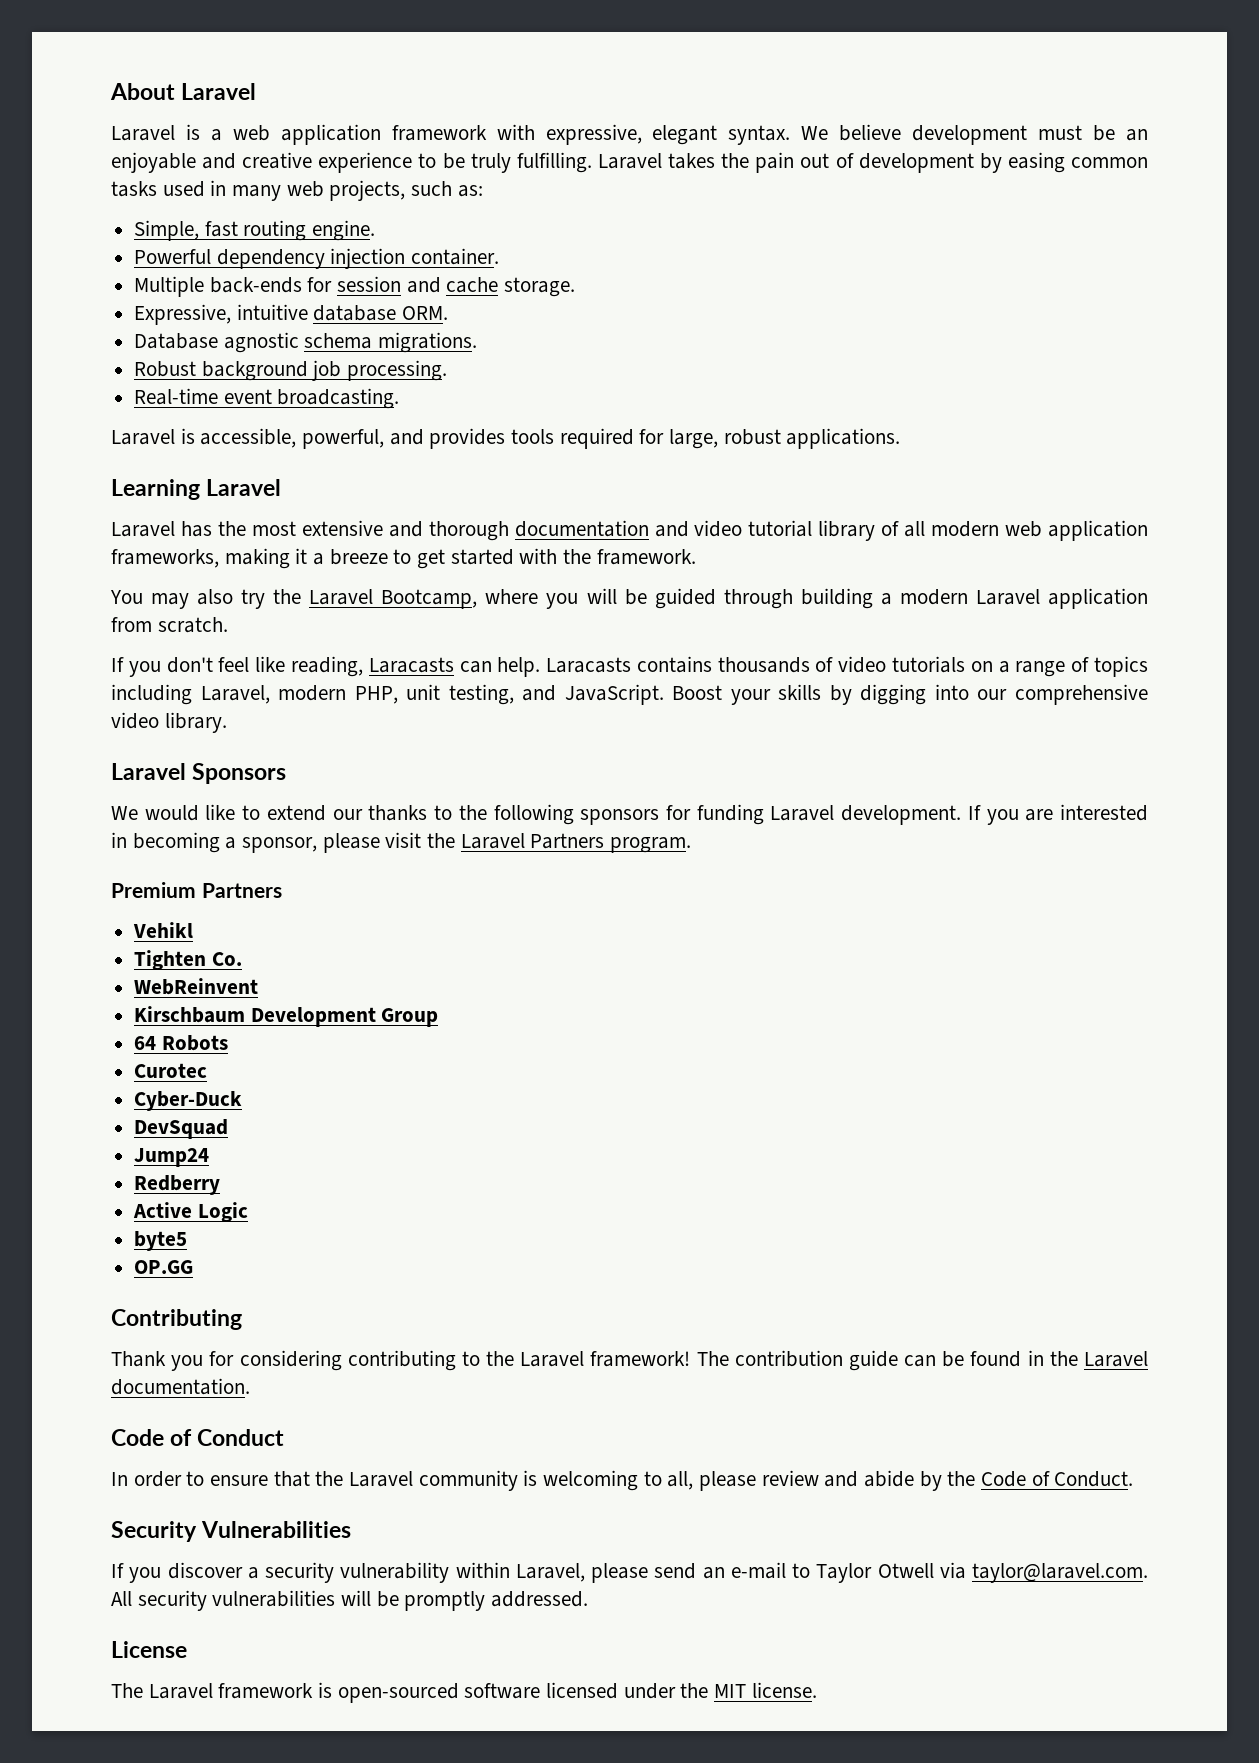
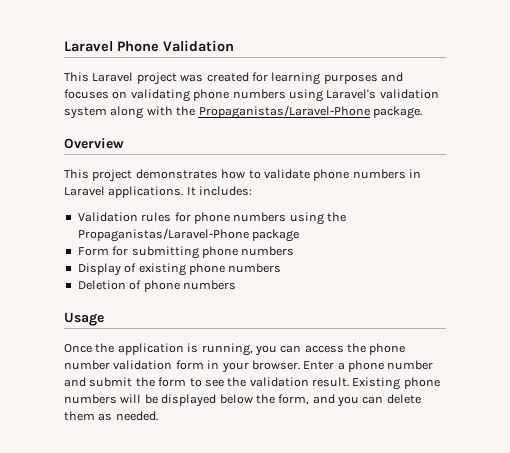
[110,83,257,100] [111,124,1148,145] [111,152,1148,173] [111,180,483,201] [134,220,376,241] [134,248,500,269] [134,276,576,297] [134,304,449,325] [134,332,478,353] [134,360,448,381] [134,388,400,409] [111,428,901,449] [111,479,282,500] [111,520,1148,541] [111,548,696,569] [110,588,1148,609] [111,617,228,633] [111,656,1148,677] [111,684,1148,705] [111,712,227,733] [111,763,287,784] [111,804,1148,825] [111,832,692,853] [111,882,282,898] [133,922,194,938] [134,950,242,970] [134,978,259,995] [134,1006,439,1027] [134,1035,228,1051] [134,1063,208,1078] [134,1091,243,1111] [134,1119,229,1139] [134,1148,210,1167] [134,1175,221,1195] [133,1202,248,1222] [134,1231,188,1251] [134,1260,194,1274] [111,1309,242,1330] [111,1350,1148,1371] [111,1378,250,1395] [111,1429,285,1446] [111,1470,1134,1491] [111,1521,352,1542] [111,1562,1148,1583] [111,1590,589,1611] [111,1641,187,1658] [111,1682,817,1703] About Laravel // Laravel is a web application framework with expressive, elegant syntax. We believe development must be an enjoyable and creative experience to be truly fulfilling. Laravel takes the pain out of development by easing common tasks used in many web projects, such as: // Simple, fast routing engine. // Powerful dependency injection container. // Multiple back-ends for session and cache storage. // Expressive, intuitive database ORM. // Database agnostic schema migrations. // Robust background job processing. // Real-time event broadcasting. // Laravel is accessible, powerful, and provides tools required for large, robust applications. // Learning Laravel // Laravel has the most extensive and thorough documentation and video tutorial library of all modern web application frameworks, making it a breeze to get started with the framework. // You may also try the Laravel Bootcamp, where you will be guided through building a modern Laravel application from scratch. // If you don't feel like reading, Laracasts can help. Laracasts contains thousands of video tutorials on a range of topics including Laravel, modern PHP, unit testing, and JavaScript. Boost your skills by digging into our comprehensive video library. // Laravel Sponsors // We would like to extend our thanks to the following sponsors for funding Laravel development. If you are interested in becoming a sponsor, please visit the Laravel Partners program. // Premium Partners // Vehikl // Tighten Co. // WebReinvent // Kirschbaum Development Group // 64 Robots // Curotec // Cyber-Duck // DevSquad // Jump24 // Redberry // Active Logic // byte5 // OP.GG // Contributing // Thank you for considering contributing to the Laravel framework! The contribution guide can be found in the Laravel documentation. // Code of Conduct // In order to ensure that the Laravel community is welcoming to all, please review and abide by the Code of Conduct. // Security Vulnerabilities // If you discover a security vulnerability within Laravel, please send an e-mail to Taylor Otwell via taylor@laravel.com. All security vulnerabilities will be promptly addressed. // License // The Laravel framework is open-sourced software licensed under the MIT license. -> [64,40,234,52] [64,72,403,85] [64,89,439,102] [64,105,422,119] [64,138,124,149] [64,169,421,182] [64,186,253,198] [77,212,346,225] [77,228,300,242] [77,246,295,259] [77,263,282,276] [77,280,236,292] [64,312,104,326] [64,343,406,356] [64,360,434,373] [64,377,440,390] [64,394,421,407] [64,411,158,421] Laravel Phone Validation // This Laravel project was created for learning purposes and focuses on validating phone numbers using Laravel's validation system along with the Propaganistas/Laravel-Phone package. // Overview // This project demonstrates how to validate phone numbers in Laravel applications. It includes: // Validation rules for phone numbers using the Propaganistas/Laravel-Phone package // Form for submitting phone numbers // Display of existing phone numbers // Deletion of phone numbers // Usage // Once the application is running, you can access the phone number validation form in your browser. Enter a phone number and submit the form to see the validation result. Existing phone numbers will be displayed below the form, and you can delete them as needed.

